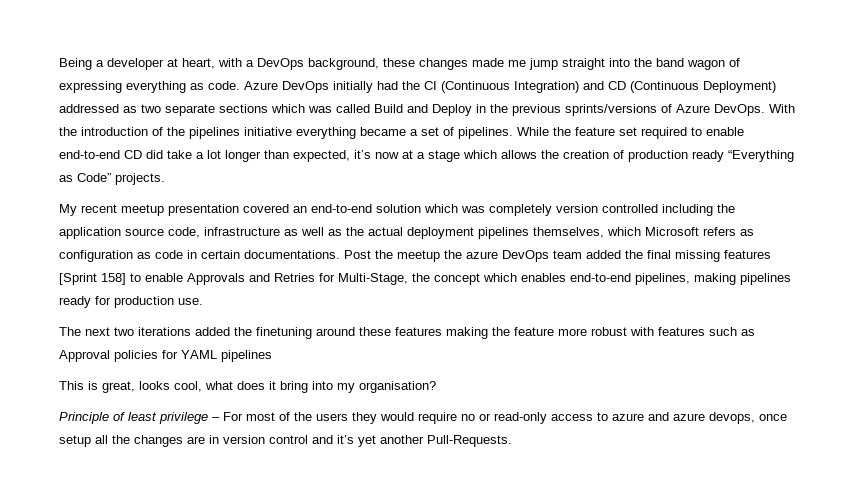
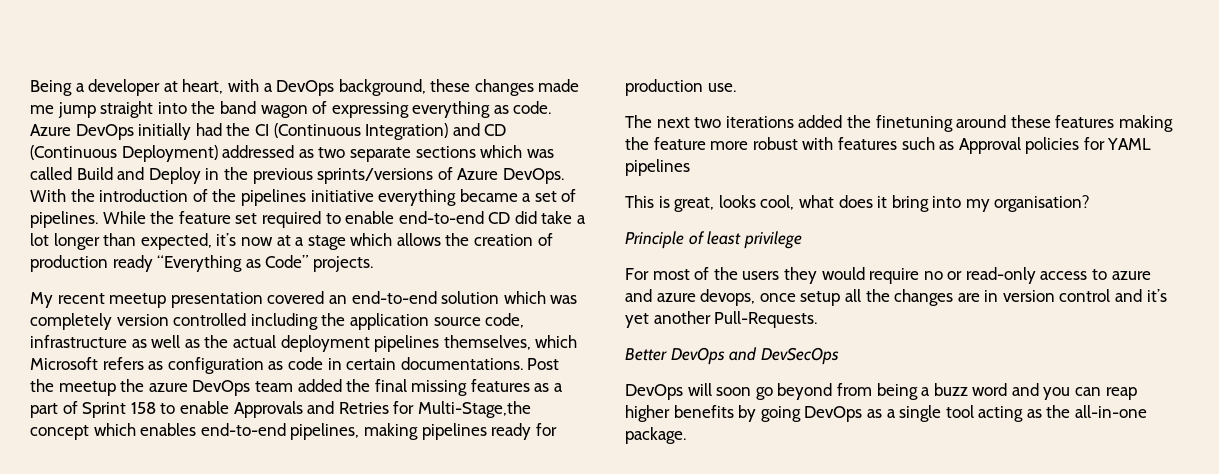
[59,273,126,285] [Sprint 158] -> [534,383,564,392] [30,401,156,418] as a part of Sprint 158
[338,273,430,285] Multi-Stage, the -> [417,401,531,418] Multi-Stage,the
[212,417,220,421] – -> (802, 240) //
(512, 441) none -> [625,347,839,365] [625,383,1137,400] [625,405,1148,422] [625,427,686,444] // Better DevOps and DevSecOps // DevOps will soon go beyond from being a buzz word and you can reap higher benefits by going DevOps as a single tool acting as the all-in-one package.

